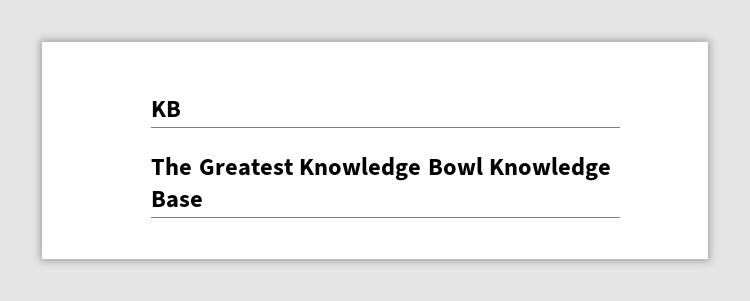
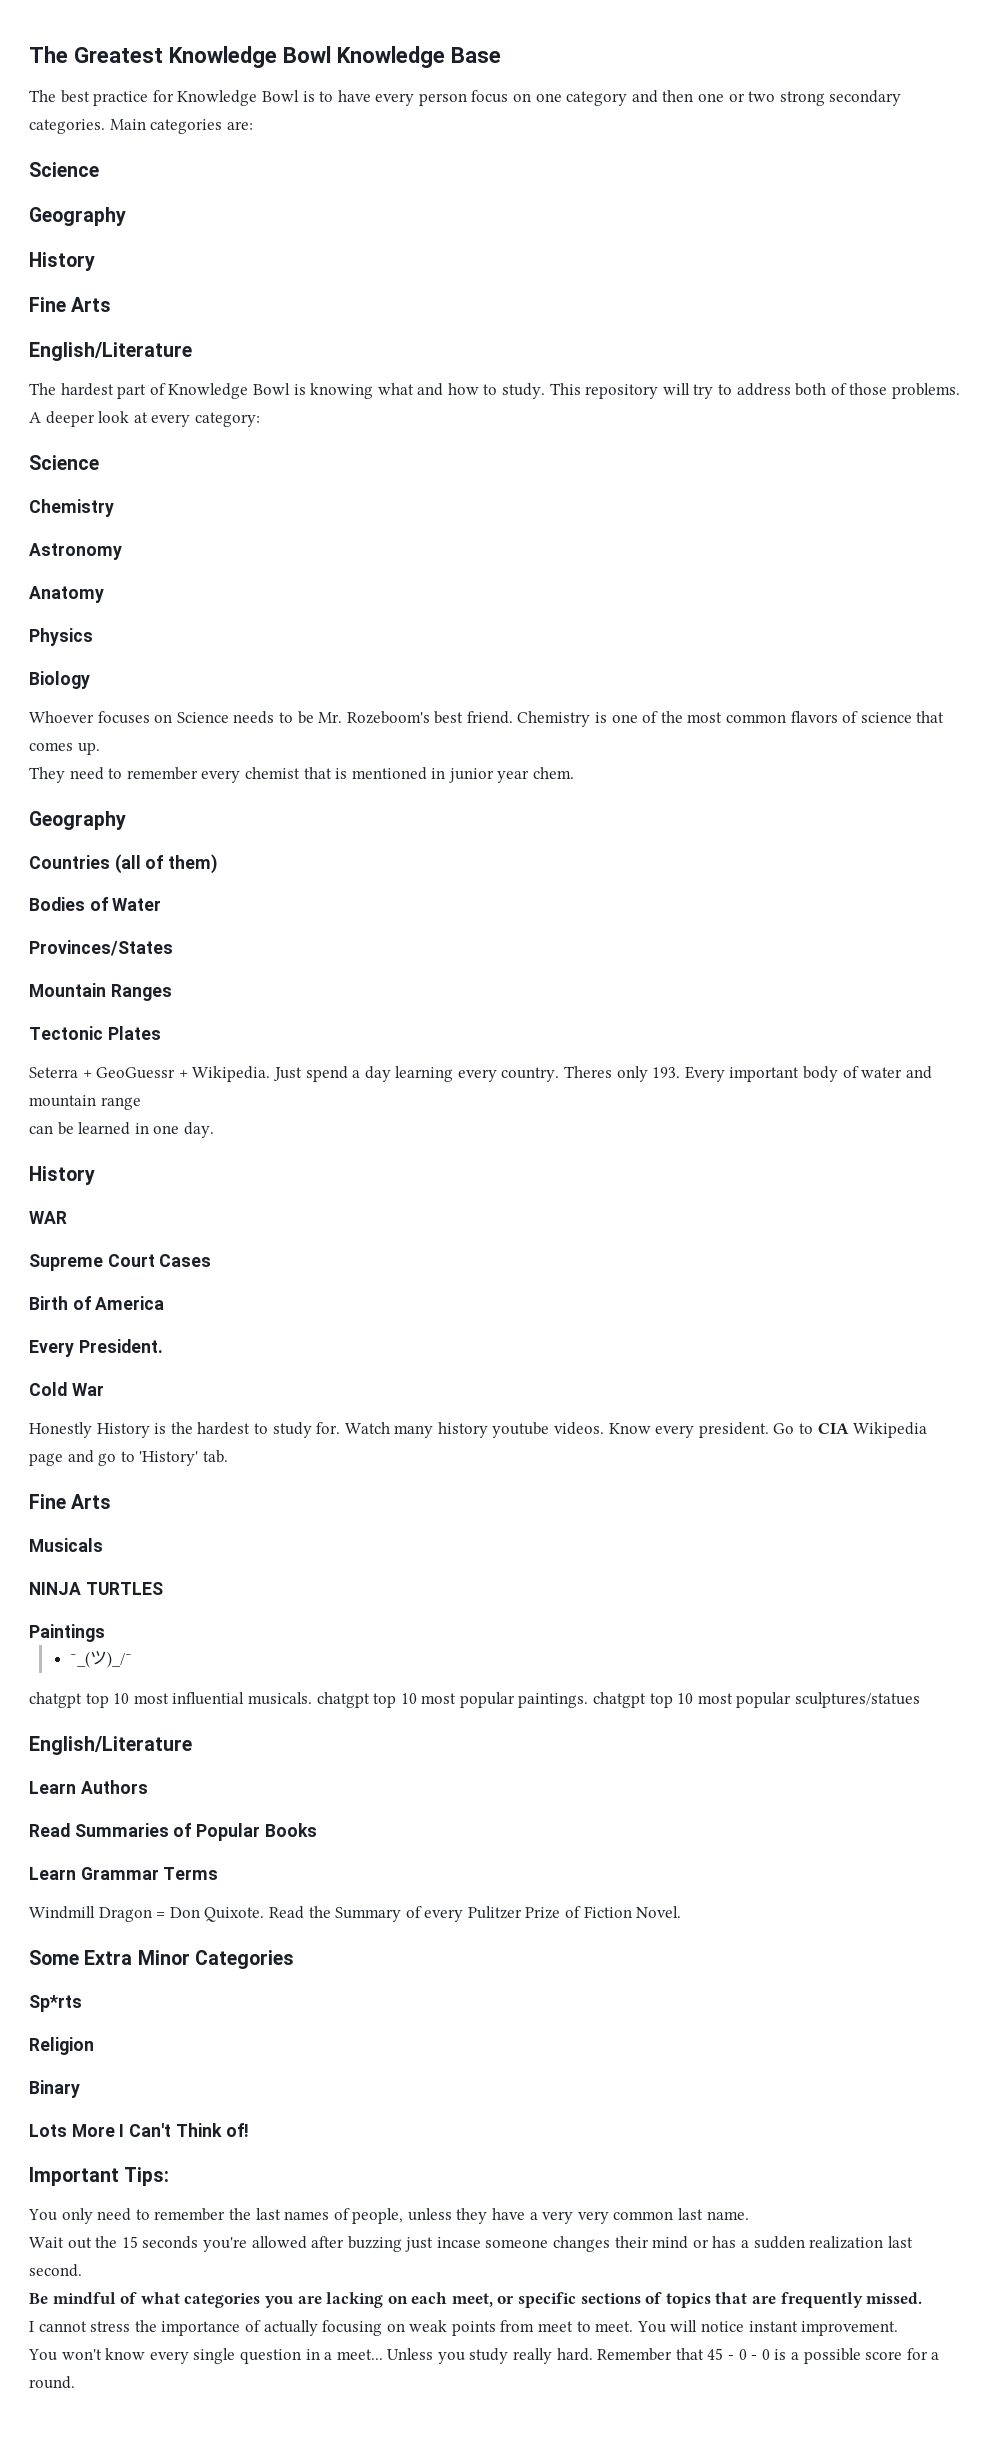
[151,101,181,117] KB // -> (29, 54) none
(203, 199) none -> [29,90,902,106] [29,119,253,134] [29,162,99,177] [29,207,126,226] [29,252,95,271] [29,297,112,312] [29,342,192,361] [29,383,960,399] [29,411,260,427] [29,455,99,470] [29,499,114,517] [29,543,122,560] [29,586,104,603] [29,628,93,646] [29,671,90,689] [29,711,945,727] [29,742,100,755] [29,767,575,783] [29,811,126,830] [29,854,218,874] [29,897,162,911] [29,940,173,956] [29,983,172,1001] [29,1026,161,1040] [29,1066,932,1082] [29,1095,141,1110] [29,1122,214,1138] [29,1166,95,1185] [29,1211,67,1224] [29,1254,212,1271] [29,1296,165,1310] [29,1339,163,1357] [29,1382,104,1396] [29,1422,928,1438] [29,1450,228,1466] [29,1494,112,1509] [29,1538,103,1552] [29,1582,163,1595] [29,1624,105,1642] [69,1651,132,1668] [29,1692,921,1708] [29,1736,192,1755] [29,1780,148,1794] [29,1823,317,1841] [29,1867,219,1880] [29,1906,682,1922] [29,1950,294,1969] [29,1995,82,2012] [29,2037,94,2055] [29,2080,80,2098] [29,2123,249,2137] [29,2167,170,2186] [28,2208,749,2224] [29,2236,913,2252] [29,2264,82,2277] [29,2292,923,2308] [29,2320,899,2336] [28,2348,940,2364] [29,2376,75,2389] // The best practice for Knowledge Bowl is to have every person focus on one category and then one or two strong secondary categories. Main categories are: // Science // Geography // History // Fine Arts // English/Literature // The hardest part of Knowledge Bowl is knowing what and how to study. This repository will try to address both of those problems. A deeper look at every category: // Science // Chemistry // Astronomy // Anatomy // Physics // Biology // Whoever focuses on Science needs to be Mr. Rozeboom's best friend. Chemistry is one of the most common flavors of science that comes up. // They need to remember every chemist that is mentioned in junior year chem. // Geography // Countries (all of them) // Bodies of Water // Provinces/States // Mountain Ranges // Tectonic Plates // Seterra + GeoGuessr + Wikipedia. Just spend a day learning every country. Theres only 193. Every important body of water and mountain range // can be learned in one day. // History // WAR // Supreme Court Cases // Birth of America // Every President. // Cold War // Honestly History is the hardest to study for. Watch many history youtube videos. Know every president. Go to CIA Wikipedia page and go to 'History' tab. // Fine Arts // Musicals // NINJA TURTLES // Paintings // ¯_(ツ)_/¯ // chatgpt top 10 most influential musicals. chatgpt top 10 most popular paintings. chatgpt top 10 most popular sculptures/statues // English/Literature // Learn Authors // Read Summaries of Popular Books // Learn Grammar Terms // Windmill Dragon = Don Quixote. Read the Summary of every Pulitzer Prize of Fiction Novel. // Some Extra Minor Categories // Sp*rts // Religion // Binary // Lots More I Can't Think of! // Important Tips: // You only need to remember the last names of people, unless they have a very very common last name. // Wait out the 15 seconds you're allowed after buzzing just incase someone changes their mind or has a sudden realization last second. // Be mindful of what categories you are lacking on each meet, or specific sections of topics that are frequently missed. // I cannot stress the importance of actually focusing on weak points from meet to meet. You will notice instant improvement. // You won't know every single question in a meet... Unless you study really hard. Remember that 45 - 0 - 0 is a possible score for a round.

